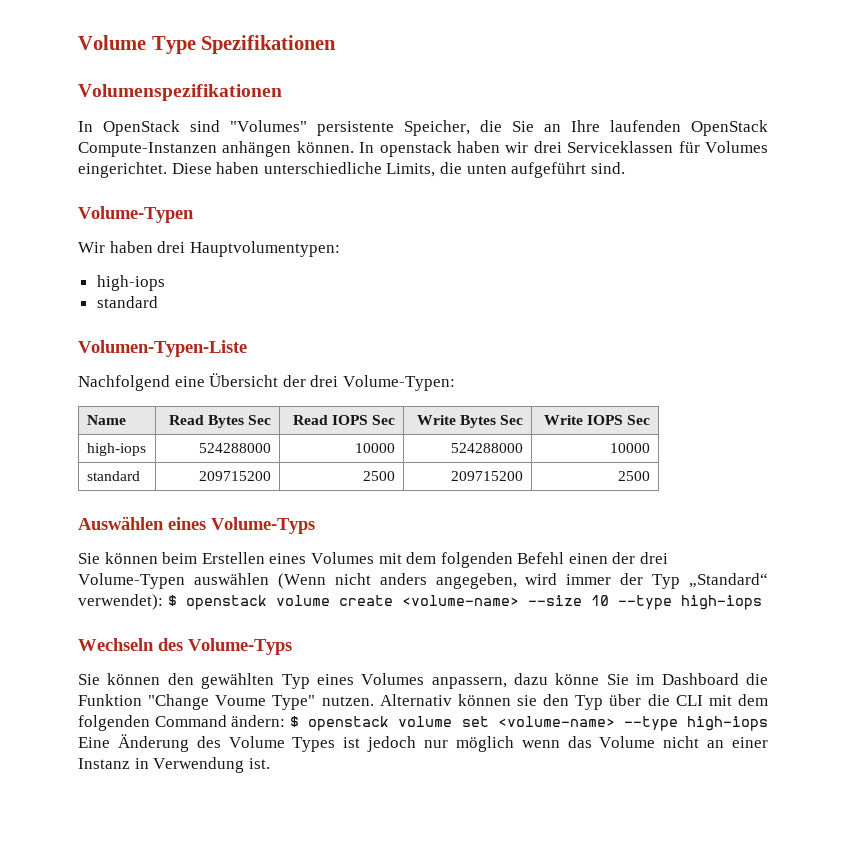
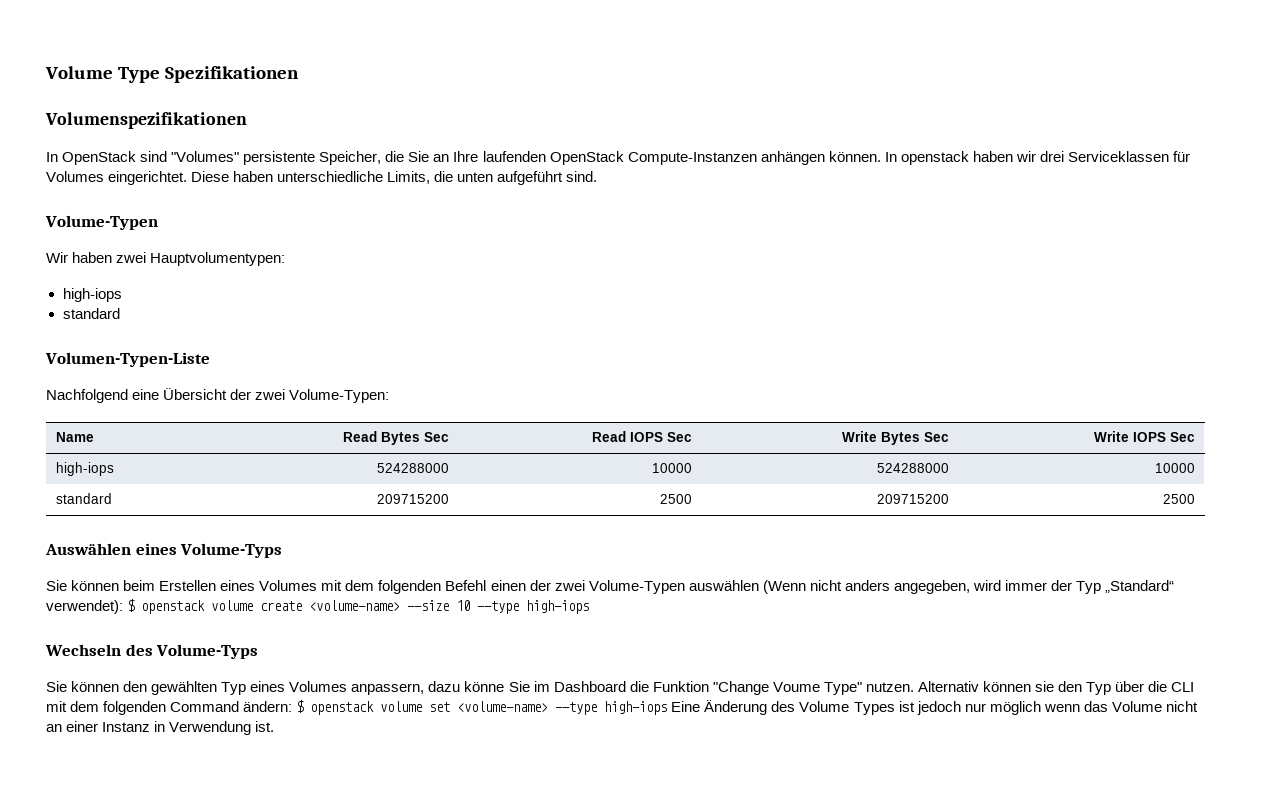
[157,241,186,253] drei -> [116,252,147,263] zwei
[310,375,339,387] drei -> [255,389,286,400] zwei
[640,552,669,564] drei -> [554,580,585,591] zwei

